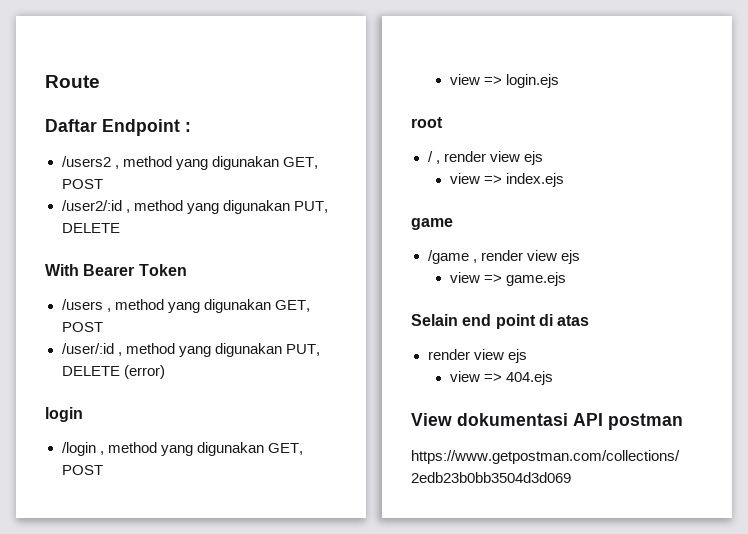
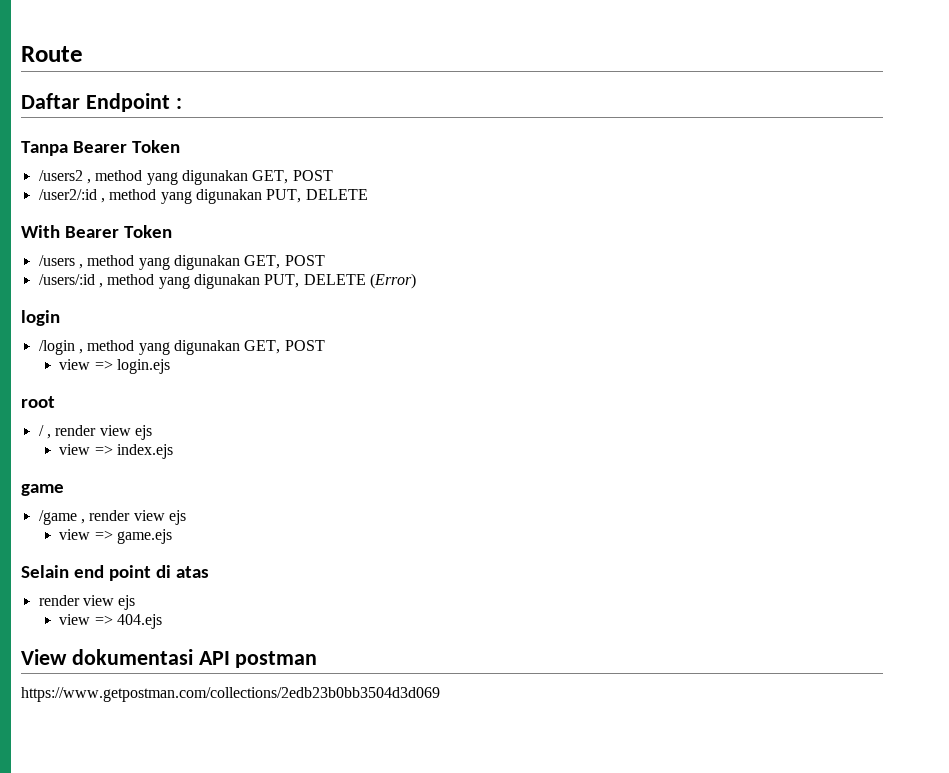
(191, 127) none -> [21,140,180,156] // Tanpa Bearer Token
[61,343,320,357] [61,365,165,379] /user/:id , method yang digunakan PUT, DELETE (error) -> [38,273,416,289] /users/:id , method yang digunakan PUT, DELETE (Error)

